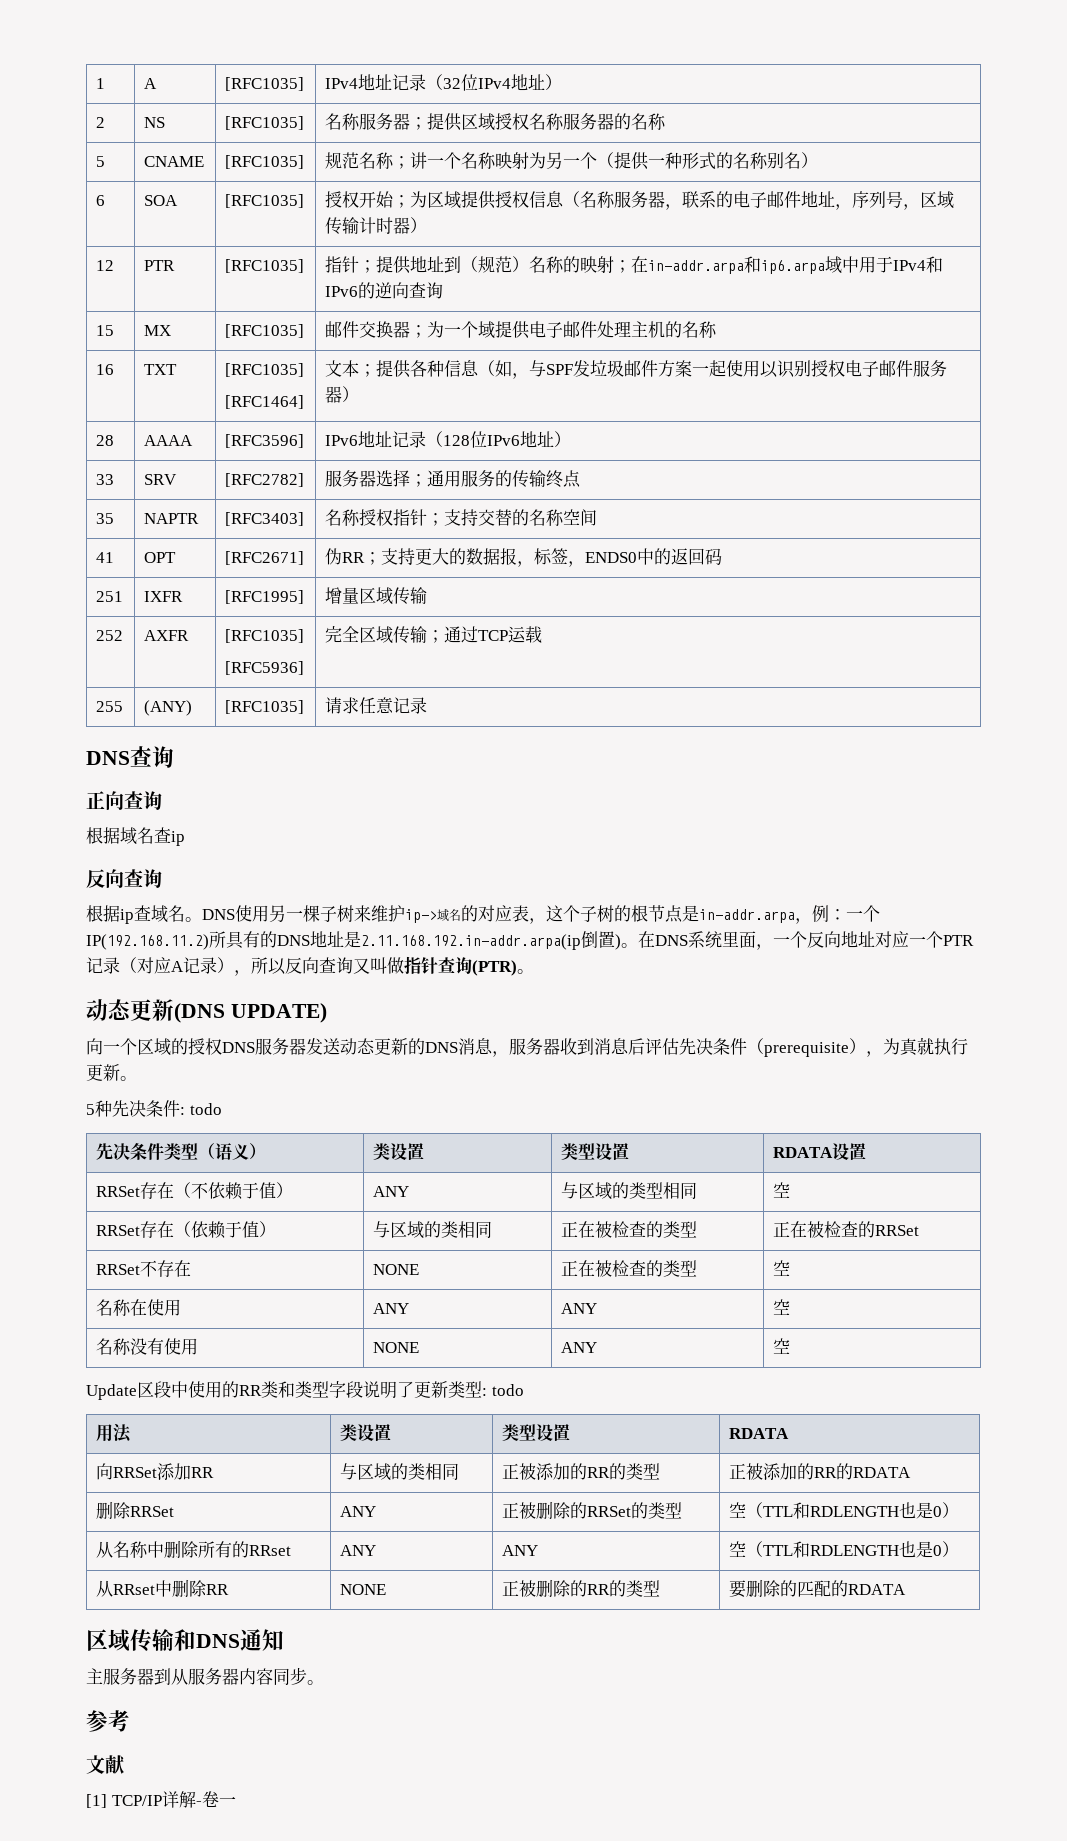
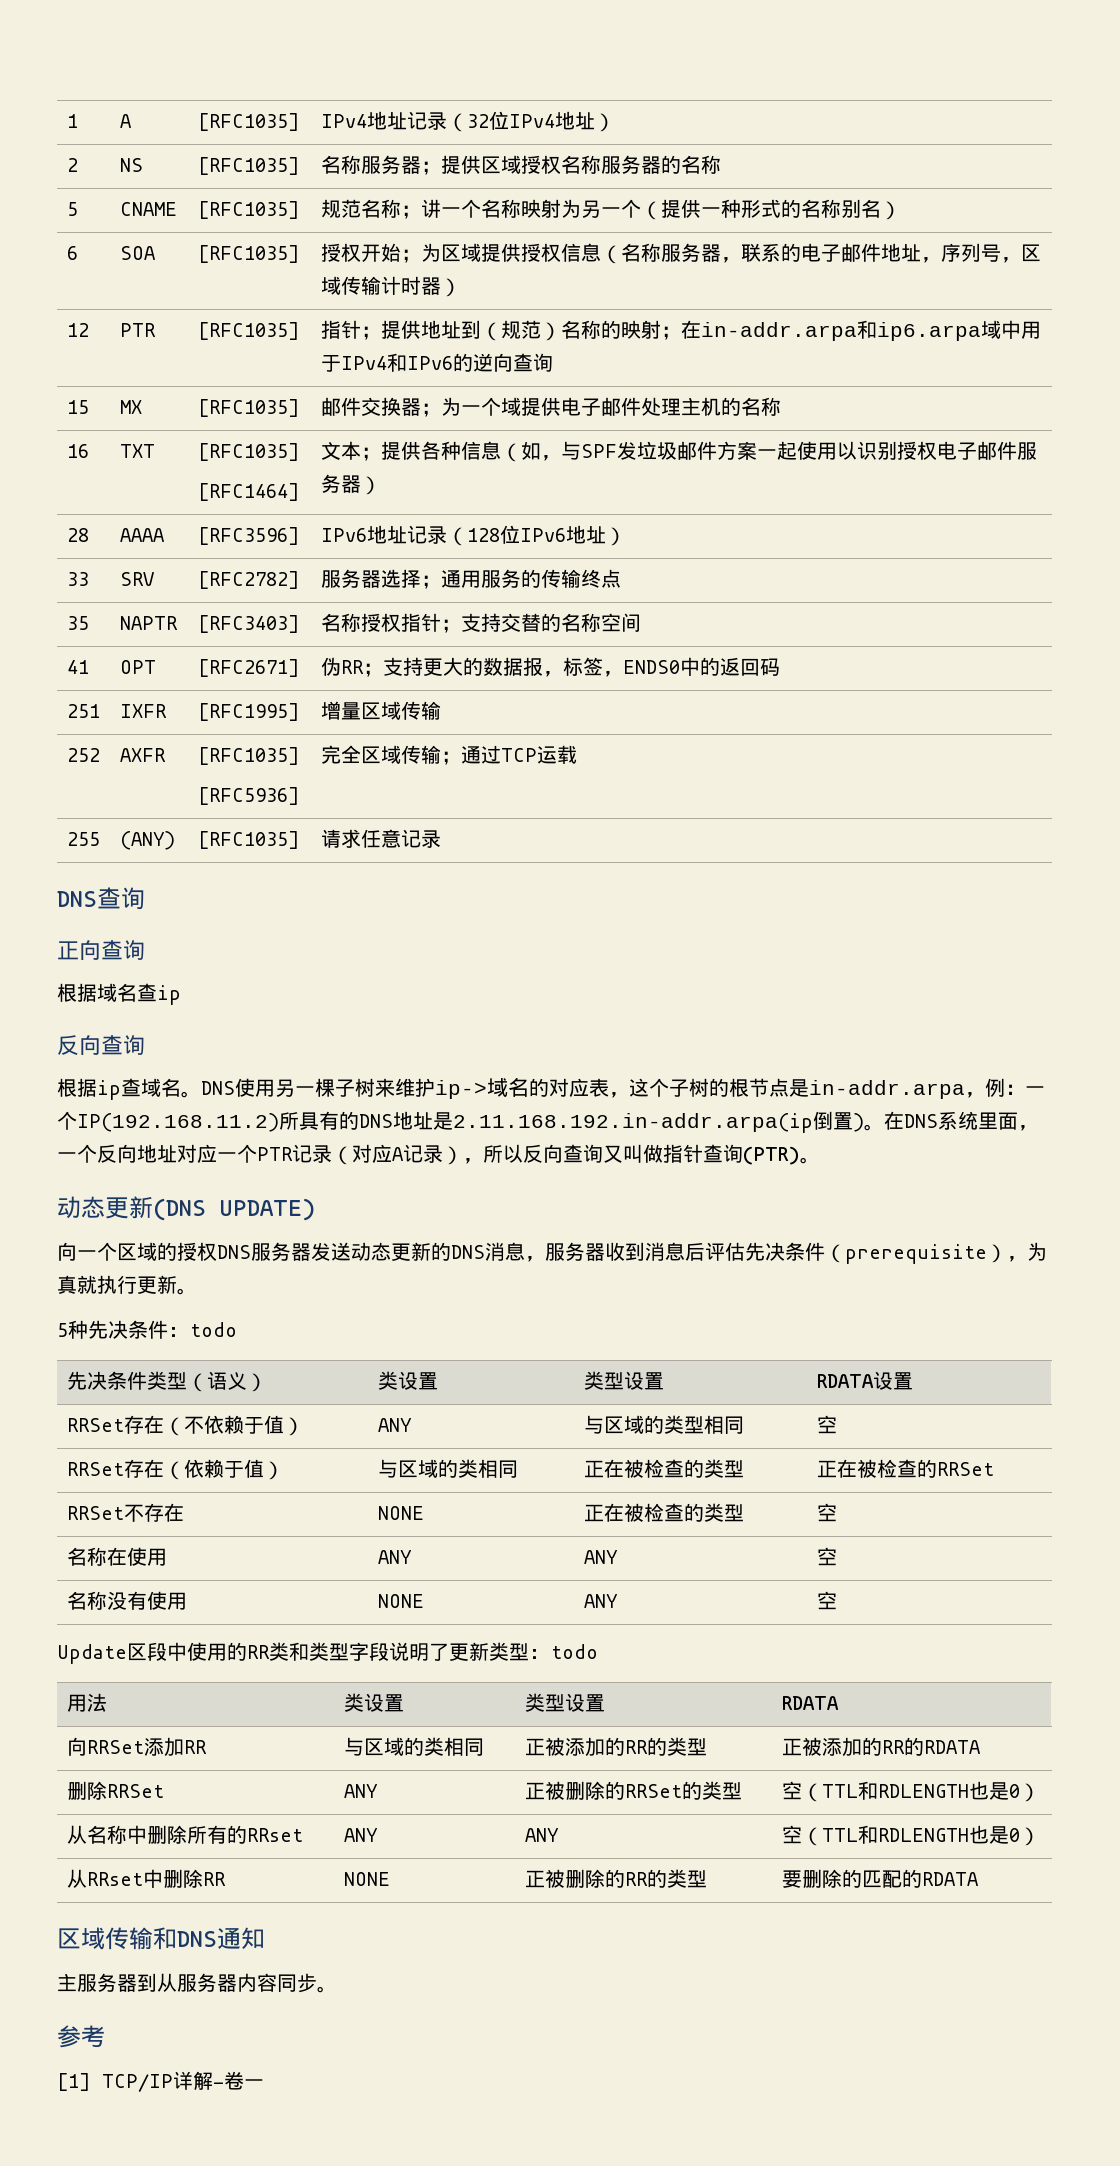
[86,1755,125,1774] // 文献 -> (105, 2036) none

